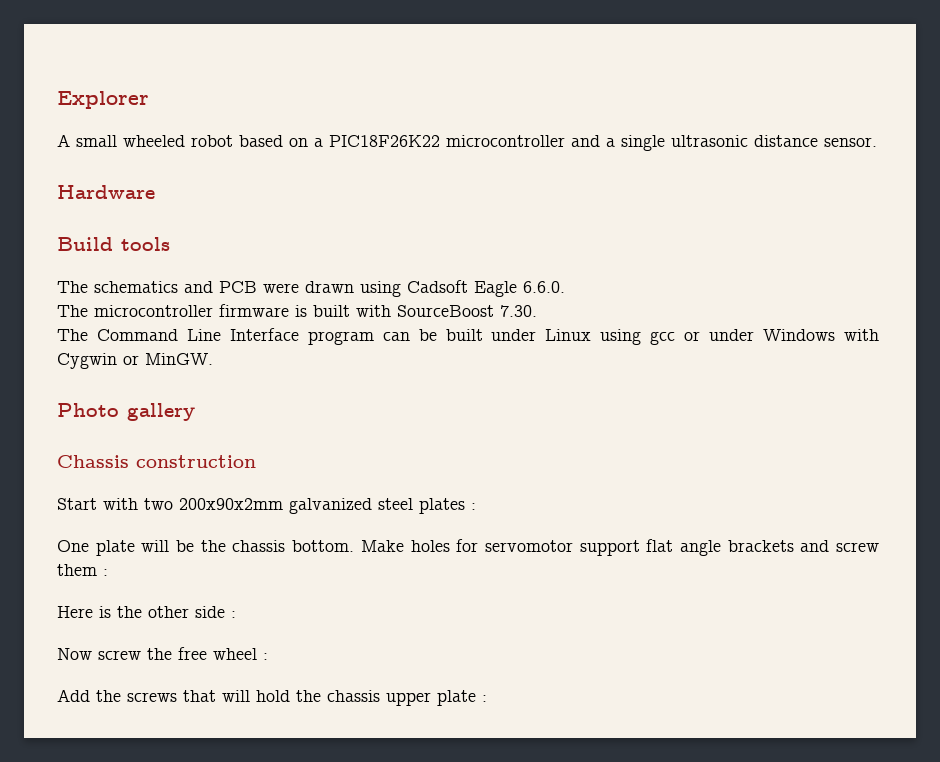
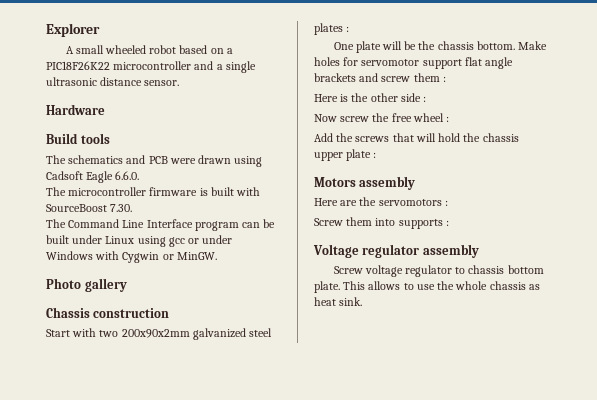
(487, 698) none -> [314,176,416,190] [314,197,448,206] [314,217,449,229] [313,244,479,258] [333,265,544,277] [314,281,540,293] [314,297,363,306] // Motors assembly // Here are the servomotors : // Screw them into supports : // Voltage regulator assembly // Screw voltage regulator to chassis bottom plate. This allows to use the whole chassis as heat sink.

